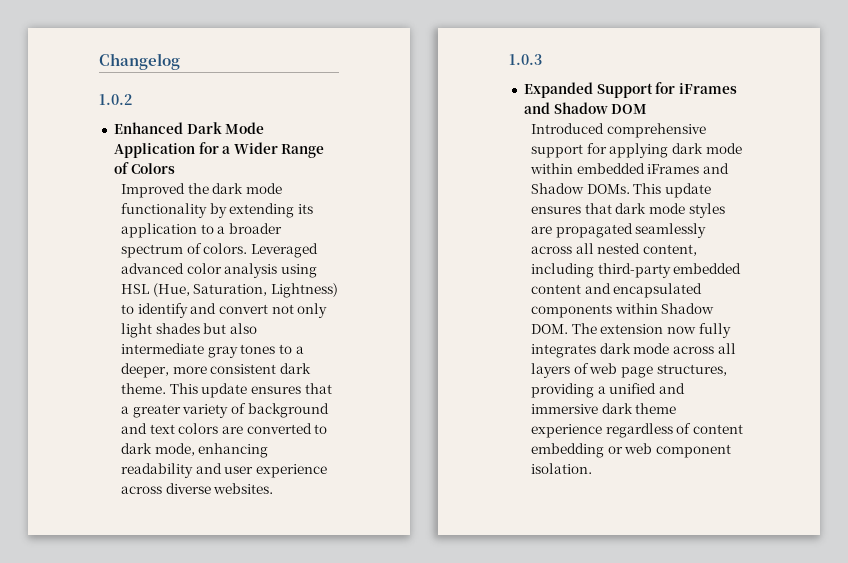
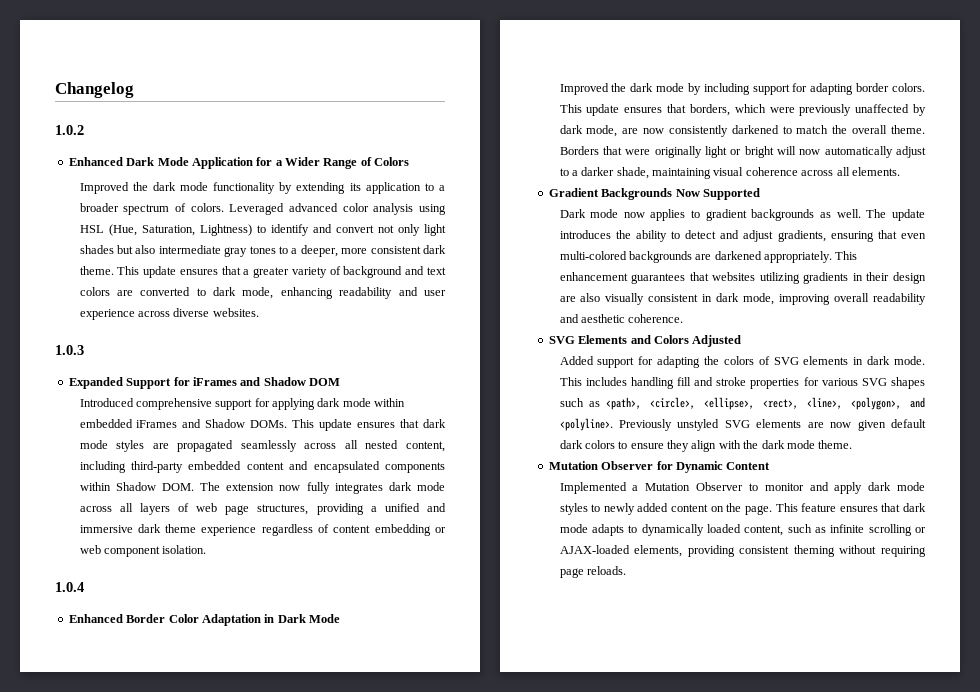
(592, 468) none -> [55,582,84,592] [68,614,340,626] [559,83,925,95] [559,104,926,116] [559,125,925,137] [559,146,926,158] [559,167,900,179] [548,188,760,200] [559,209,925,221] [559,230,926,242] [559,251,858,263] [559,272,926,284] [559,293,926,305] [559,314,684,323] [548,335,742,347] [559,356,925,368] [559,377,925,389] [559,397,925,410] [559,418,926,431] [559,440,853,452] [548,461,771,473] [559,482,926,494] [559,503,926,515] [559,524,926,536] [559,545,926,557] [559,566,626,578] // 1.0.4 // Enhanced Border Color Adaptation in Dark Mode // Improved the dark mode by including support for adapting border colors. This update ensures that borders, which were previously unaffected by dark mode, are now consistently darkened to match the overall theme. Borders that were originally light or bright will now automatically adjust to a darker shade, maintaining visual coherence across all elements. // Gradient Backgrounds Now Supported // Dark mode now applies to gradient backgrounds as well. The update introduces the ability to detect and adjust gradients, ensuring that even multi-colored backgrounds are darkened appropriately. This enhancement guarantees that websites utilizing gradients in their design are also visually consistent in dark mode, improving overall readability and aesthetic coherence. // SVG Elements and Colors Adjusted // Added support for adapting the colors of SVG elements in dark mode. This includes handling fill and stroke properties for various SVG shapes such as <path>, <circle>, <ellipse>, <rect>, <line>, <polygon>, and <polyline>. Previously unstyled SVG elements are now given default dark colors to ensure they align with the dark mode theme. // Mutation Observer for Dynamic Content // Implemented a Mutation Observer to monitor and apply dark mode styles to newly added content on the page. This feature ensures that dark mode adapts to dynamically loaded content, such as infinite scrolling or AJAX-loaded elements, providing consistent theming without requiring page reloads.

